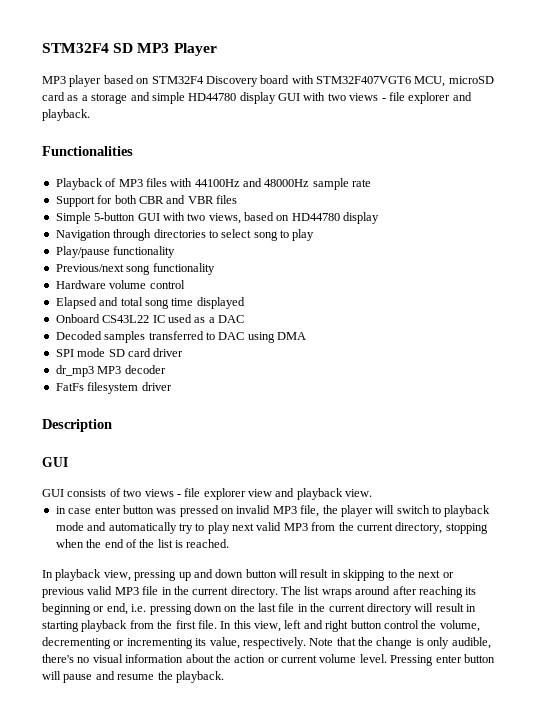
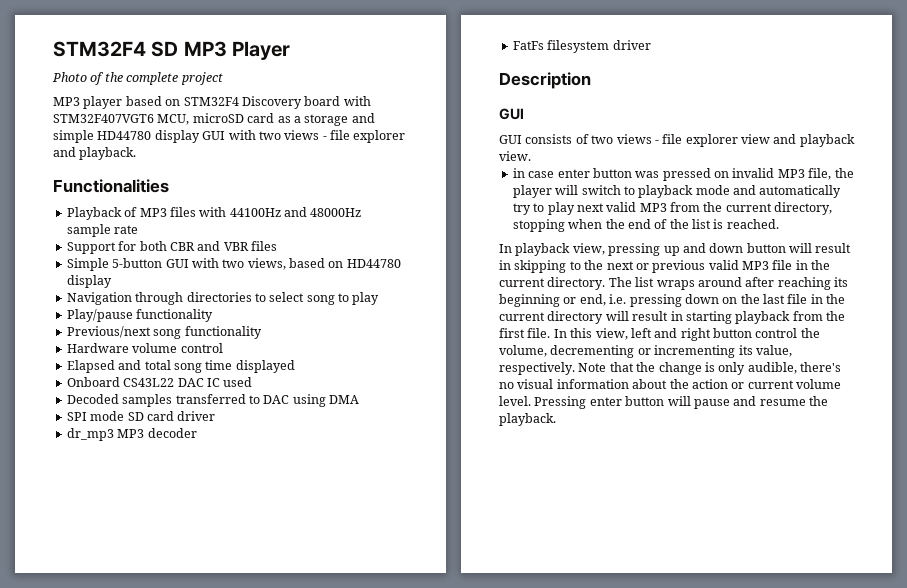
(217, 49) none -> [52,72,223,85] // Photo of the complete project
(150, 319) none -> [177,378,204,387] DAC
[194,315,244,323] as a DAC -> (253, 382) none

